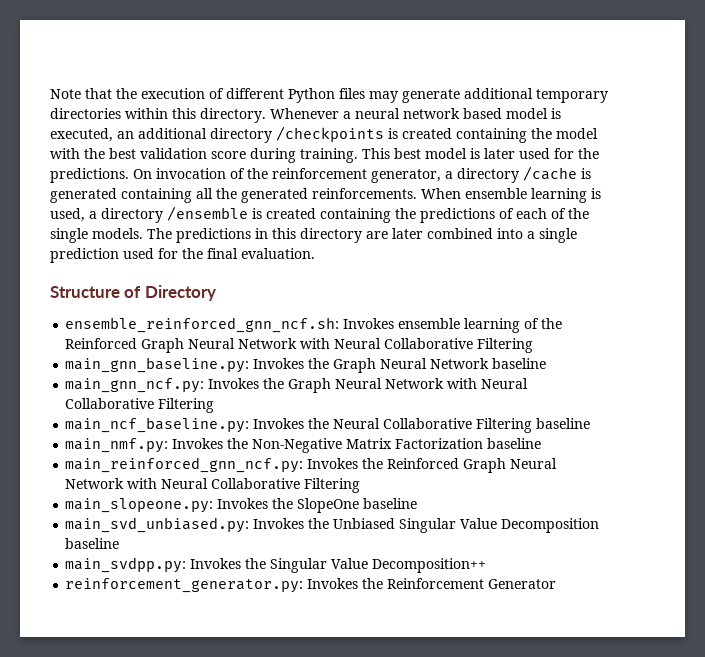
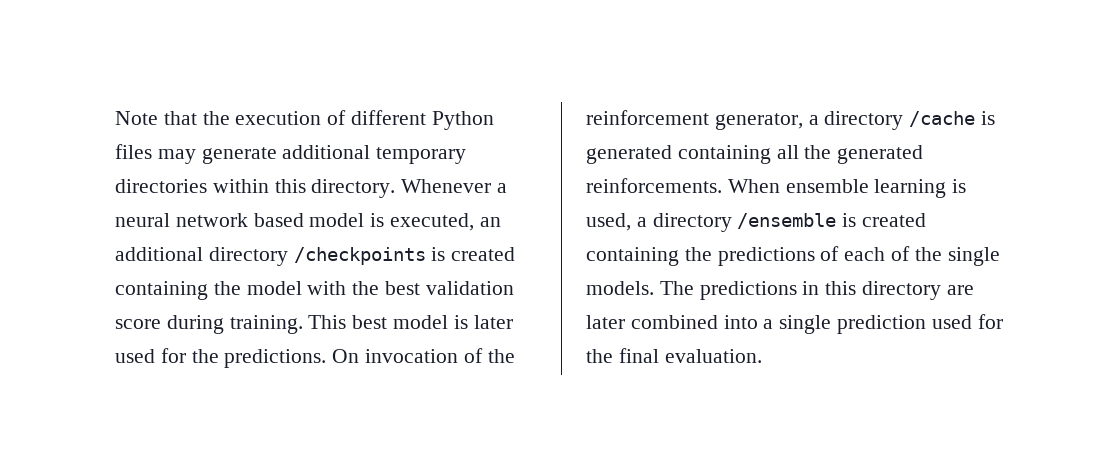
[50,285,216,301] [65,317,563,333] [65,338,534,353] [65,357,547,373] [65,378,529,393] [65,398,215,413] [65,417,591,433] [65,438,542,453] [65,457,558,473] [65,478,361,493] [65,498,418,513] [65,517,600,533] [65,538,120,549] [65,557,487,573] [65,578,557,593] // Structure of Directory // ensemble_reinforced_gnn_ncf.sh: Invokes ensemble learning of the Reinforced Graph Neural Network with Neural Collaborative Filtering // main_gnn_baseline.py: Invokes the Graph Neural Network baseline // main_gnn_ncf.py: Invokes the Graph Neural Network with Neural Collaborative Filtering // main_ncf_baseline.py: Invokes the Neural Collaborative Filtering baseline // main_nmf.py: Invokes the Non-Negative Matrix Factorization baseline // main_reinforced_gnn_ncf.py: Invokes the Reinforced Graph Neural Network with Neural Collaborative Filtering // main_slopeone.py: Invokes the SlopeOne baseline // main_svd_unbiased.py: Invokes the Unbiased Singular Value Decomposition baseline // main_svdpp.py: Invokes the Singular Value Decomposition++ // reinforcement_generator.py: Invokes the Reinforcement Generator -> (762, 356) none

